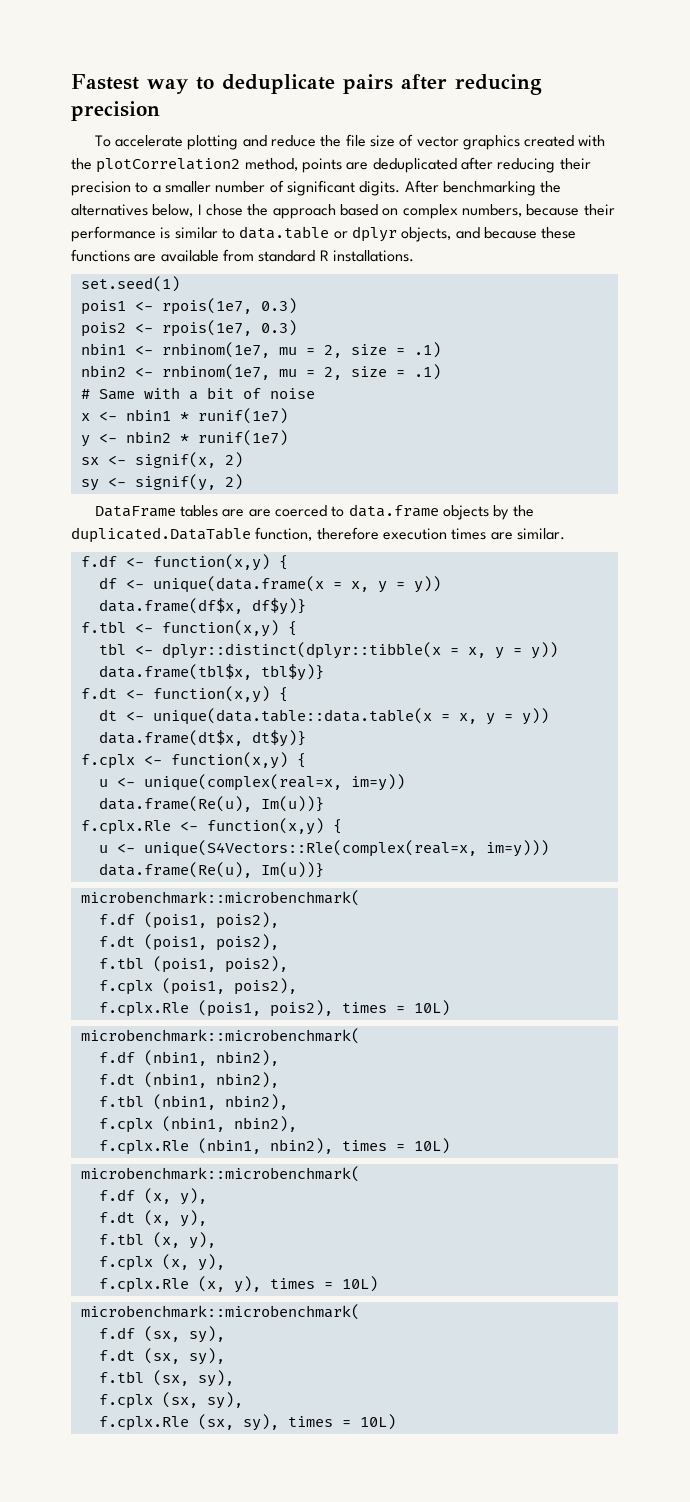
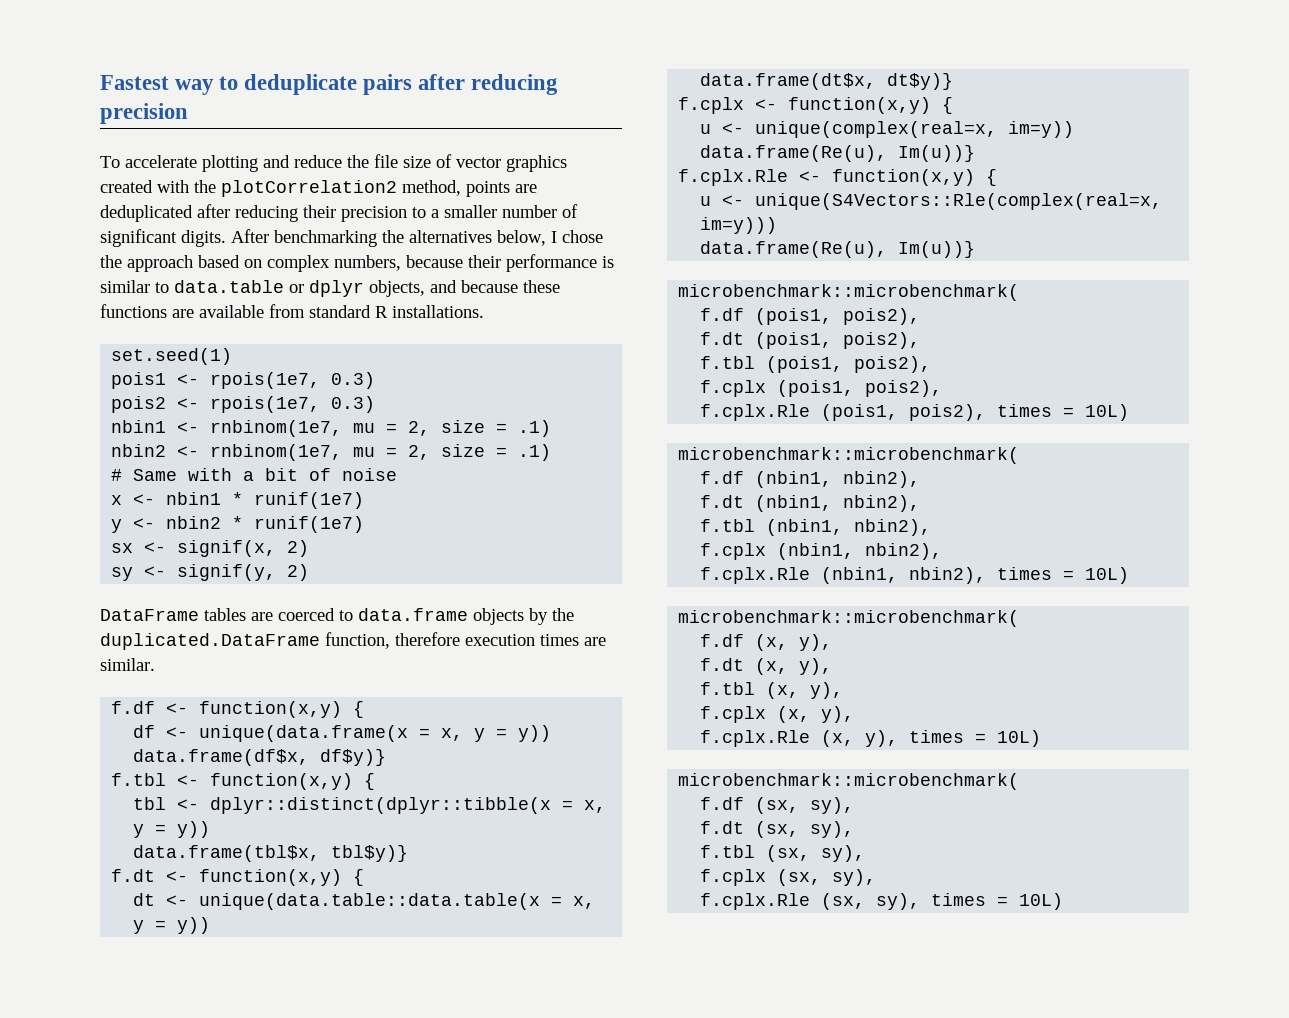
[248,509,271,517] are -> (273, 616) none
[71,527,251,543] duplicated.DataTable -> [100,633,320,650] duplicated.DataFrame

